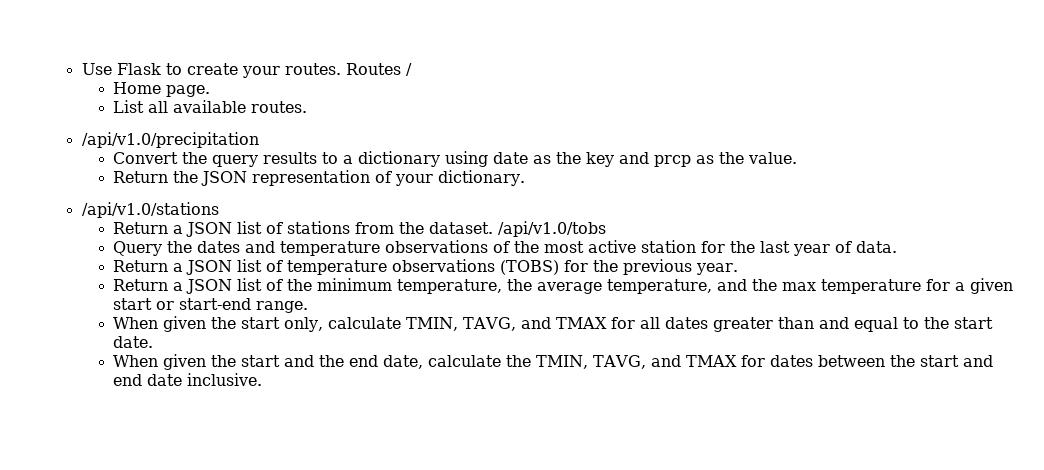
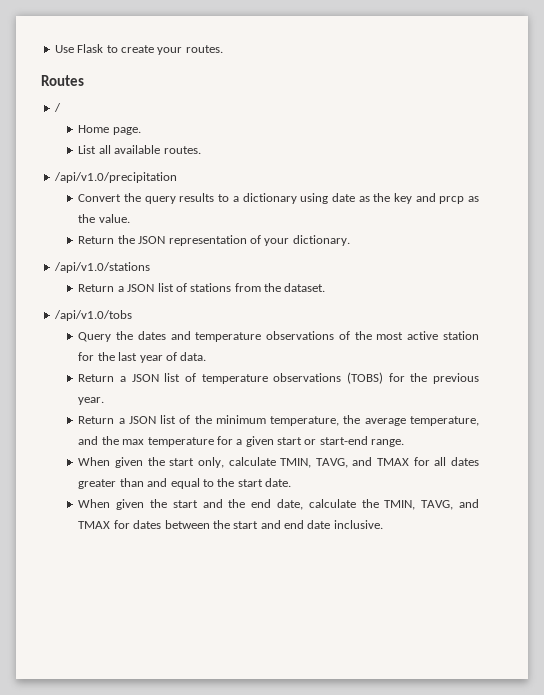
(341, 69) none -> (223, 49) //
(401, 69) none -> (84, 80) //
(494, 228) none -> (326, 287) //

